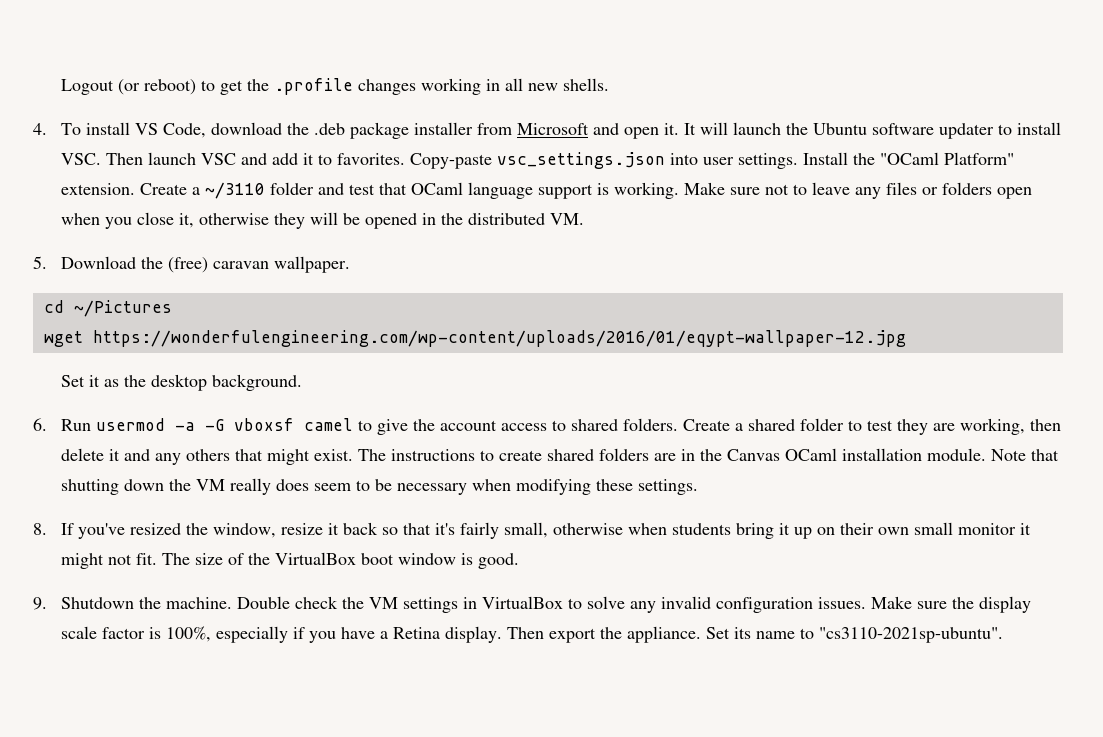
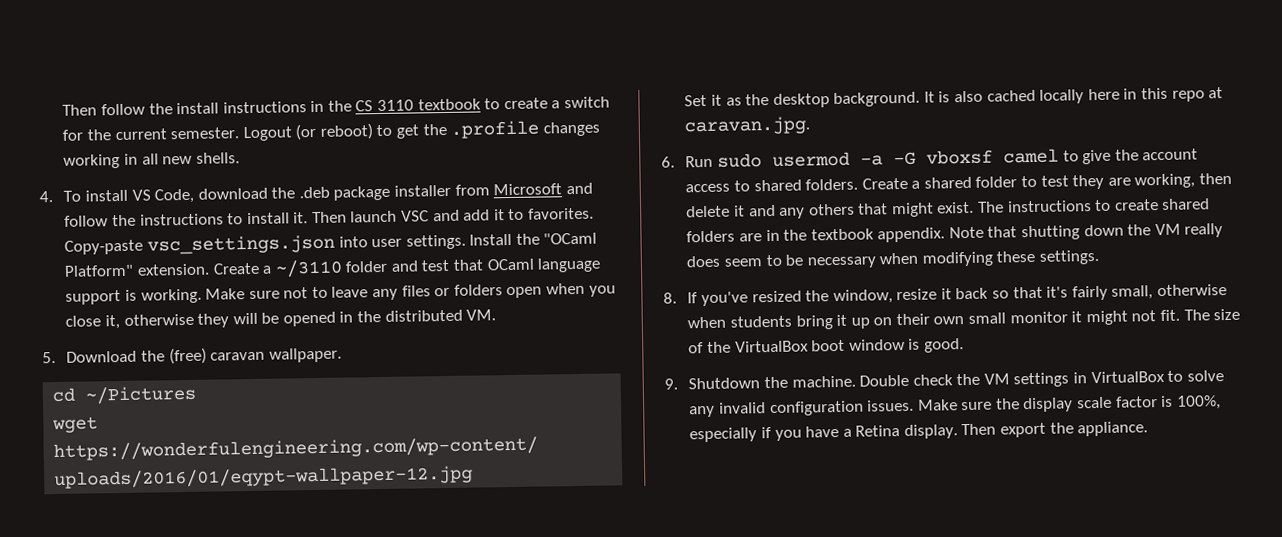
(61, 87) none -> [62,96,610,116] [62,127,240,141] Then follow the install instructions in the CS 3110 textbook to create a switch for the current semester.
[624,122,995,139] open it. It will launch the Ubuntu software updater -> [64,213,224,227] follow the instructions
[61,153,102,165] VSC. -> [293,212,309,224] it.
(303, 382) none -> [923,87,1224,104] [684,116,811,136] It is also cached locally here in this repo at caravan.jpg.
(92, 425) none -> [716,153,762,168] sudo
[727,448,987,461] Canvas OCaml installation module. -> [810,227,946,243] textbook appendix.
[706,627,1004,643] Set its name to "cs3110-2021sp-ubuntu". -> (1149, 429) none

